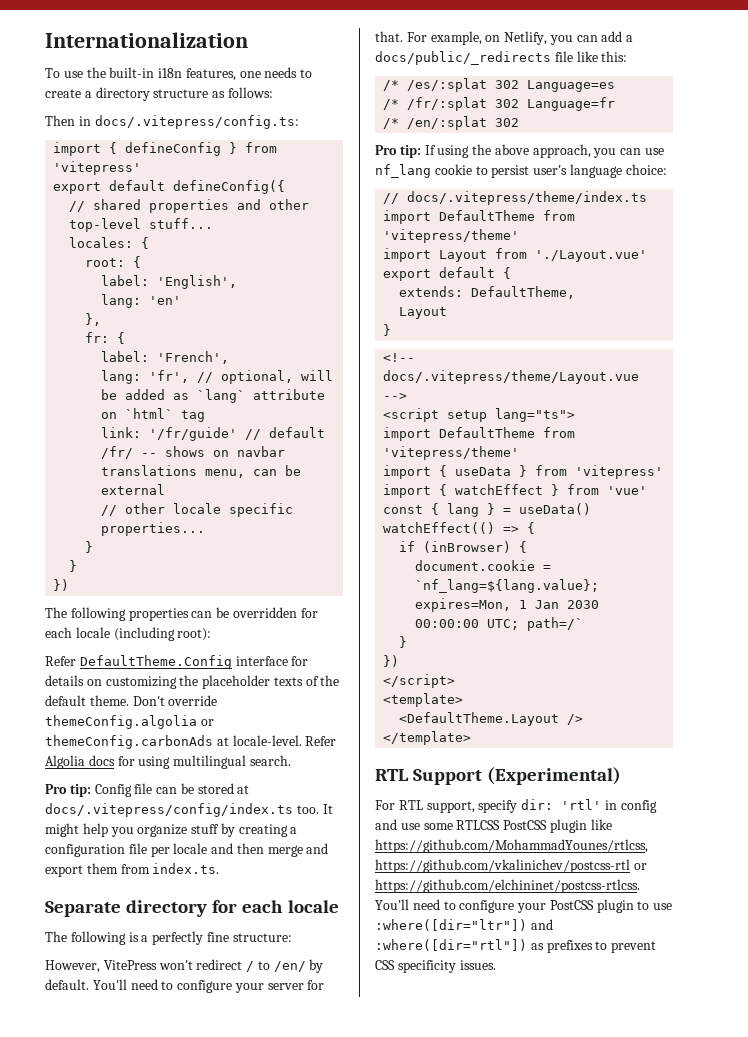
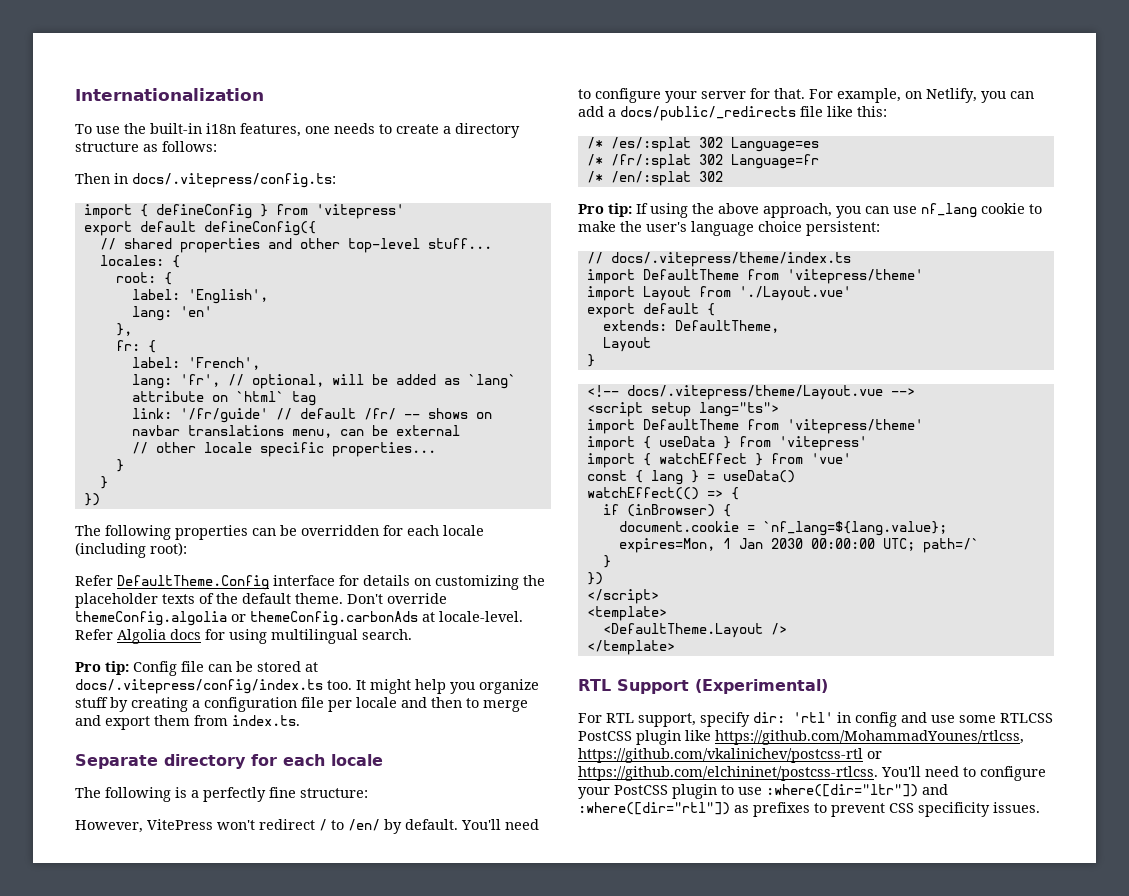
(264, 848) none -> [466,698,479,708] to
[491,164,667,178] persist user's language choice: -> [578,221,880,236] make the user's language choice persistent:

